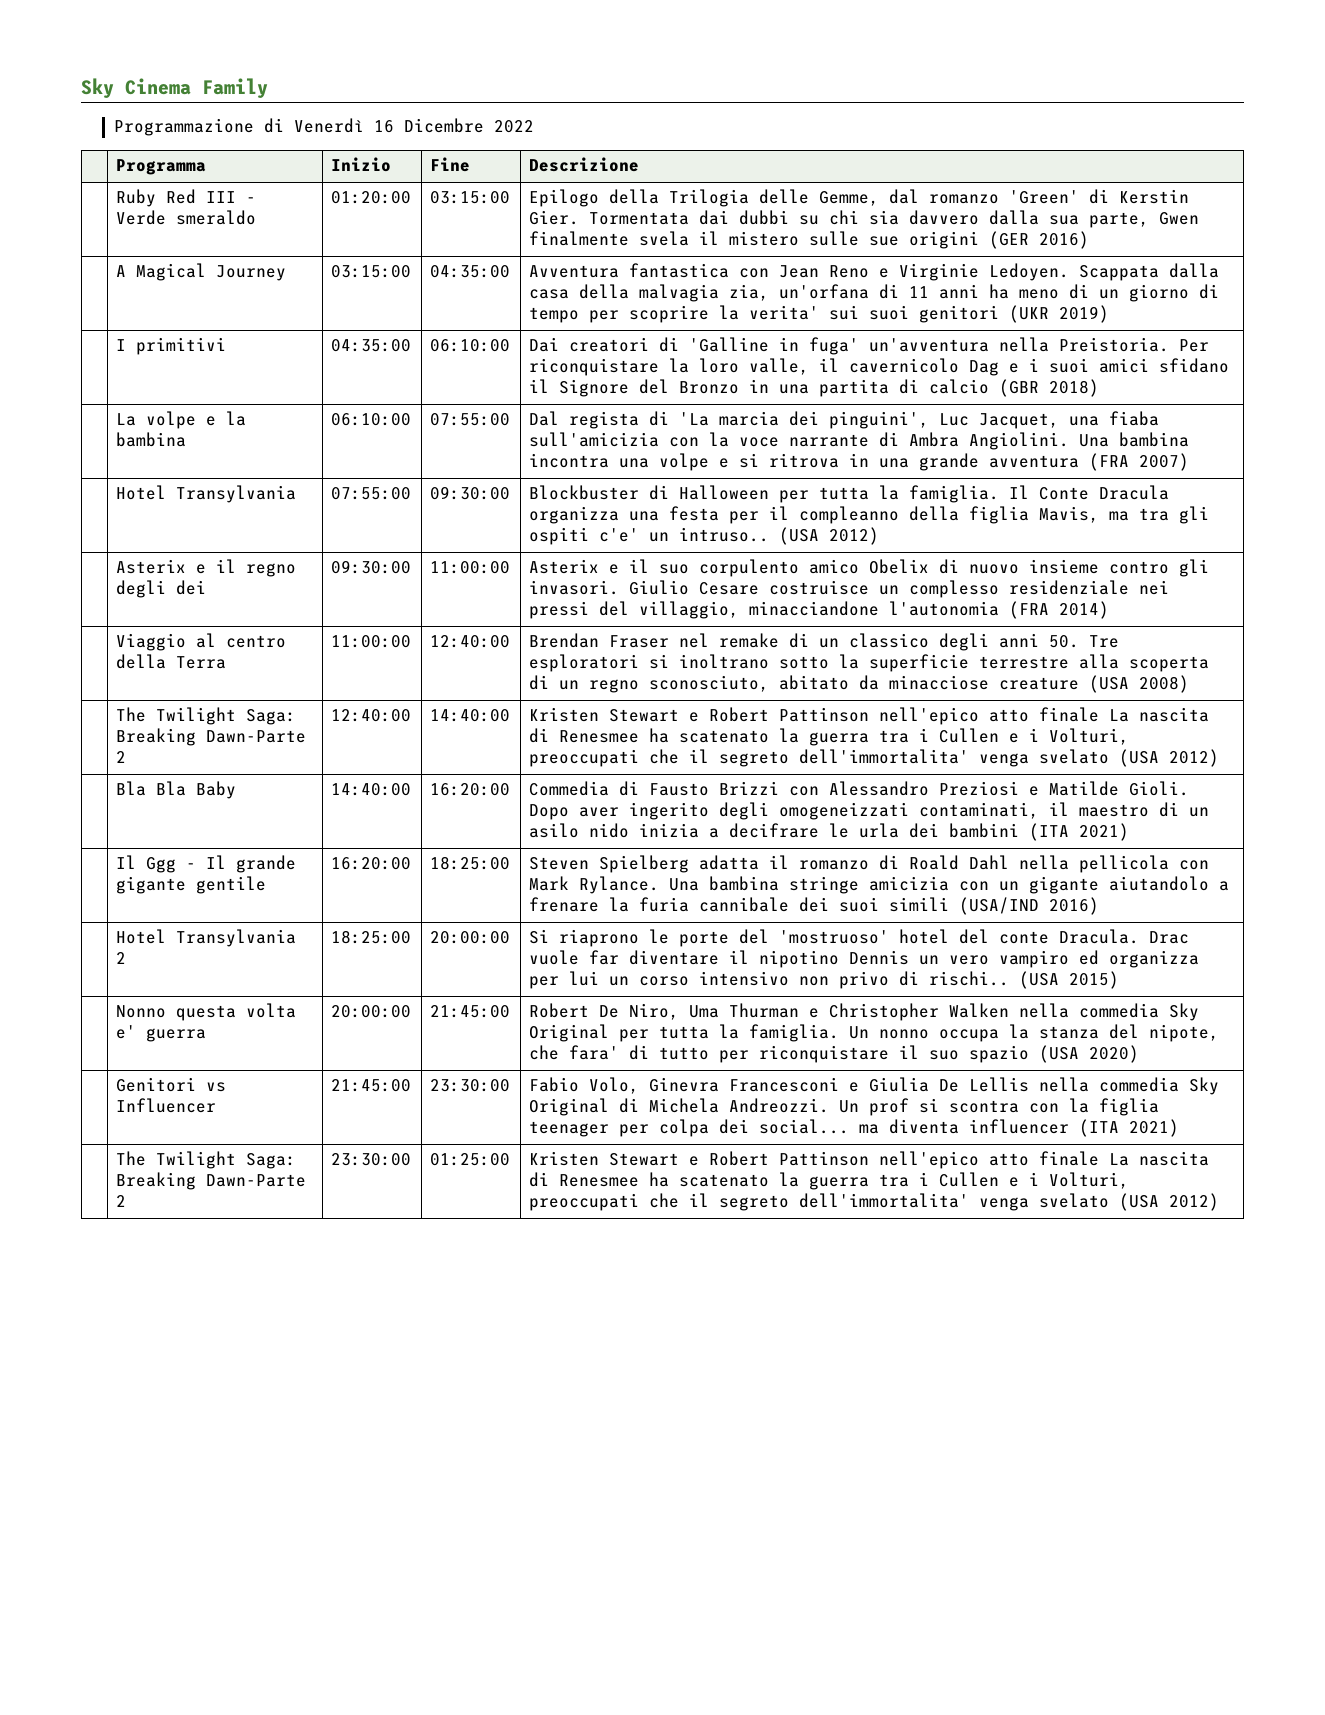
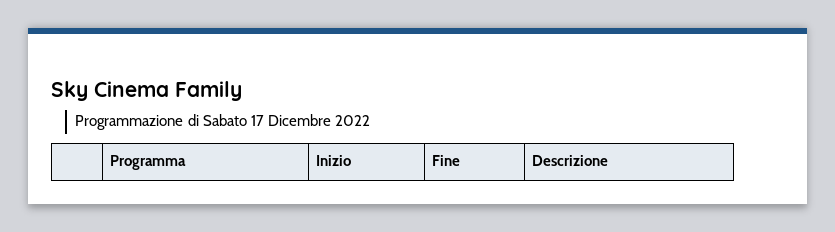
[294,118,395,133] Venerdì 16 -> [202,114,264,126] Sabato 17
[115,189,256,207] [115,210,256,225] [330,191,411,204] [429,191,510,204] [528,189,1189,207] [528,210,1199,228] [528,231,1089,249] [115,263,286,281] [330,265,411,278] [429,265,510,278] [528,263,1219,281] [528,284,1219,302] [528,305,1109,323] [115,337,226,355] [330,339,411,352] [429,339,510,352] [528,337,1209,355] [528,358,1229,376] [528,379,1099,397] [115,411,246,429] [115,432,186,447] [330,413,411,426] [429,413,510,426] [528,411,1159,429] [528,432,1189,450] [528,453,1189,471] [115,485,296,503] [330,487,411,500] [429,486,510,500] [528,485,1169,503] [528,506,1209,524] [528,527,879,545] [115,559,296,577] [115,580,206,598] [330,560,411,574] [429,561,510,574] [528,559,1209,577] [528,580,1169,598] [528,601,1109,619] [115,633,286,651] [115,654,226,669] [330,635,411,648] [429,635,510,648] [528,633,1119,651] [528,654,1209,672] [528,675,1189,693] [115,707,296,725] [115,728,306,746] [115,751,126,763] [330,709,411,722] [429,709,510,722] [528,707,1209,725] [528,728,1129,746] [528,749,1219,767] [115,781,236,799] [330,783,411,796] [429,783,510,796] [528,781,1189,796] [528,802,1209,820] [528,823,1129,841] [115,855,296,873] [115,876,266,894] [330,857,411,870] [429,856,510,870] [528,855,1209,873] [528,876,1229,894] [528,897,1099,915] [115,929,296,947] [115,952,126,964] [330,930,411,944] [429,931,510,944] [528,929,1189,947] [528,950,1199,968] [528,971,1119,989] [115,1003,296,1021] [115,1025,206,1042] [330,1005,411,1018] [429,1005,510,1018] [528,1003,1199,1021] [528,1024,1219,1042] [528,1045,1139,1063] [115,1077,226,1092] [115,1098,216,1113] [330,1079,411,1092] [429,1079,510,1092] [528,1077,1219,1095] [528,1098,1159,1116] [528,1119,1179,1137] [115,1151,296,1169] [115,1172,306,1190] [115,1195,126,1207] [330,1153,411,1166] [429,1153,510,1166] [528,1151,1209,1169] [528,1172,1129,1190] [528,1193,1219,1211] // | Ruby Red III - Verde smeraldo | 01:20:00 | 03:15:00 | Epilogo della Trilogia delle Gemme, dal romanzo 'Green' di Kerstin Gier. Tormentata dai dubbi su chi sia davvero dalla sua parte, Gwen finalmente svela il mistero sulle sue origini (GER 2016) // | A Magical Journey | 03:15:00 | 04:35:00 | Avventura fantastica con Jean Reno e Virginie Ledoyen. Scappata dalla casa della malvagia zia, un'orfana di 11 anni ha meno di un giorno di tempo per scoprire la verita' sui suoi genitori (UKR 2019) // | I primitivi | 04:35:00 | 06:10:00 | Dai creatori di 'Galline in fuga' un'avventura nella Preistoria. Per riconquistare la loro valle, il cavernicolo Dag e i suoi amici sfidano il Signore del Bronzo in una partita di calcio (GBR 2018) // | La volpe e la bambina | 06:10:00 | 07:55:00 | Dal regista di 'La marcia dei pinguini', Luc Jacquet, una fiaba sull'amicizia con la voce narrante di Ambra Angiolini. Una bambina incontra una volpe e si ritrova in una grande avventura (FRA 2007) // | Hotel Transylvania | 07:55:00 | 09:30:00 | Blockbuster di Halloween per tutta la famiglia. Il Conte Dracula organizza una festa per il compleanno della figlia Mavis, ma tra gli ospiti c'e' un intruso.. (USA 2012) // | Asterix e il regno degli dei | 09:30:00 | 11:00:00 | Asterix e il suo corpulento amico Obelix di nuovo insieme contro gli invasori. Giulio Cesare costruisce un complesso residenziale nei pressi del villaggio, minacciandone l'autonomia (FRA 2014) // | Viaggio al centro della Terra | 11:00:00 | 12:40:00 | Brendan Fraser nel remake di un classico degli anni 50. Tre esploratori si inoltrano sotto la superficie terrestre alla scoperta di un regno sconosciuto, abitato da minacciose creature (USA 2008) // | The Twilight Saga: Breaking Dawn-Parte 2 | 12:40:00 | 14:40:00 | Kristen Stewart e Robert Pattinson nell'epico atto finale La nascita di Renesmee ha scatenato la guerra tra i Cullen e i Volturi, preoccupati che il segreto dell'immortalita' venga svelato (USA 2012) // | Bla Bla Baby | 14:40:00 | 16:20:00 | Commedia di Fausto Brizzi con Alessandro Preziosi e Matilde Gioli. Dopo aver ingerito degli omogeneizzati contaminati, il maestro di un asilo nido inizia a decifrare le urla dei bambini (ITA 2021) // | Il Ggg - Il grande gigante gentile | 16:20:00 | 18:25:00 | Steven Spielberg adatta il romanzo di Roald Dahl nella pellicola con Mark Rylance. Una bambina stringe amicizia con un gigante aiutandolo a frenare la furia cannibale dei suoi simili (USA/IND 2016) // | Hotel Transylvania 2 | 18:25:00 | 20:00:00 | Si riaprono le porte del 'mostruoso' hotel del conte Dracula. Drac vuole far diventare il nipotino Dennis un vero vampiro ed organizza per lui un corso intensivo non privo di rischi.. (USA 2015) // | Nonno questa volta e' guerra | 20:00:00 | 21:45:00 | Robert De Niro, Uma Thurman e Christopher Walken nella commedia Sky Original per tutta la famiglia. Un nonno occupa la stanza del nipote, che fara' di tutto per riconquistare il suo spazio (USA 2020) // | Genitori vs Influencer | 21:45:00 | 23:30:00 | Fabio Volo, Ginevra Francesconi e Giulia De Lellis nella commedia Sky Original di Michela Andreozzi. Un prof si scontra con la figlia teenager per colpa dei social... ma diventa influencer (ITA 2021) // | The Twilight Saga: Breaking Dawn-Parte 2 | 23:30:00 | 01:25:00 | Kristen Stewart e Robert Pattinson nell'epico atto finale La nascita di Renesmee ha scatenato la guerra tra i Cullen e i Volturi, preoccupati che il segreto dell'immortalita' venga svelato (USA 2012) -> (608, 160) none

